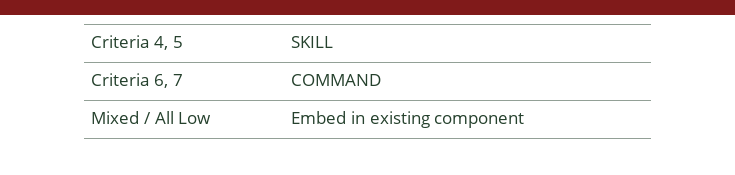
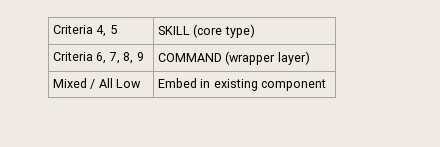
(334, 42) none -> [193,24,255,38] (core type)
[172,74,183,86] 7 -> [108,52,144,64] 7, 8, 9
(382, 80) none -> [225,51,310,65] (wrapper layer)

